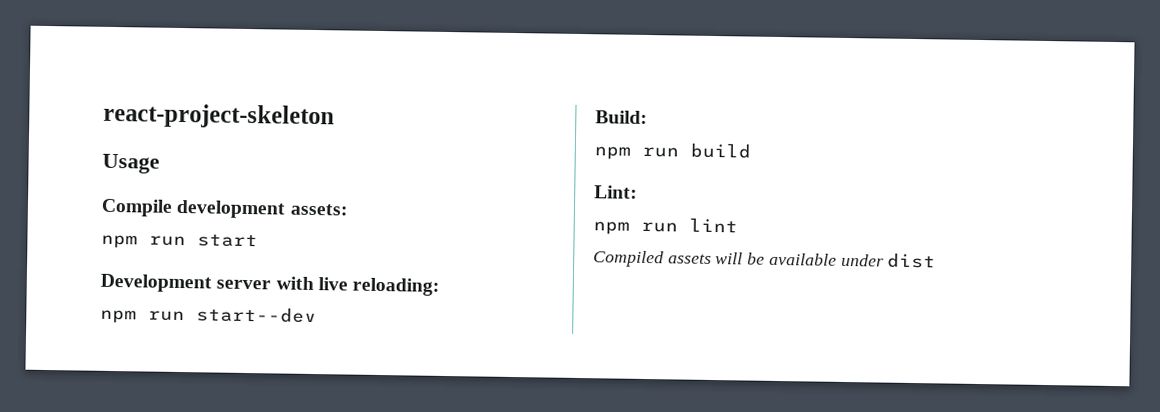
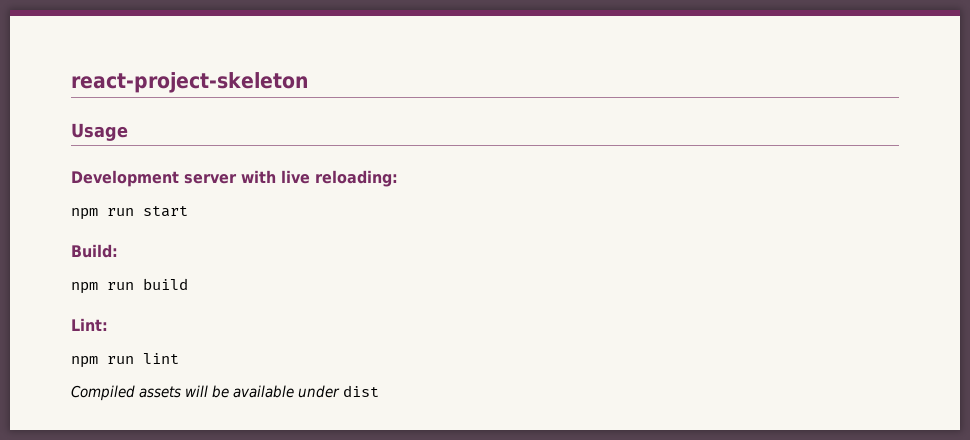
[101,198,348,219] [101,234,258,249] // Compile development assets: // npm run start -> (128, 132) none
[196,306,317,324] start--dev -> [143,206,188,217] start

